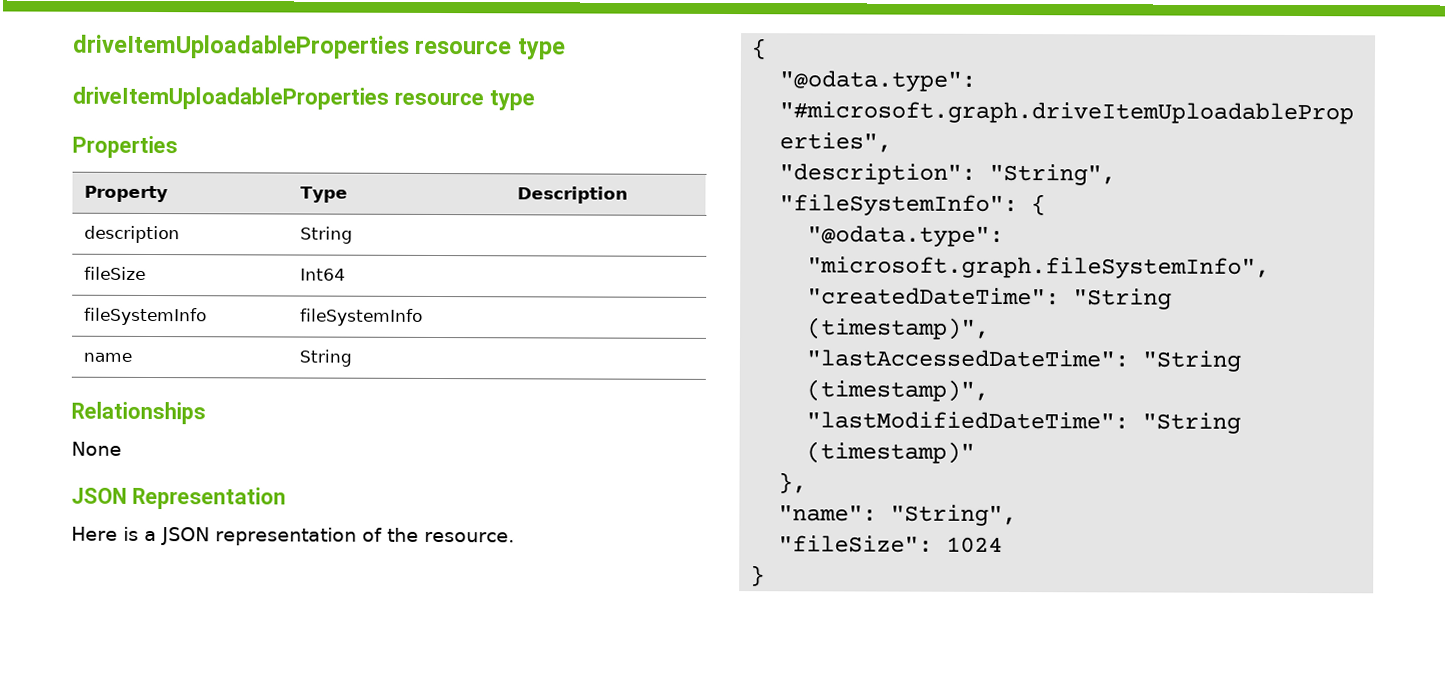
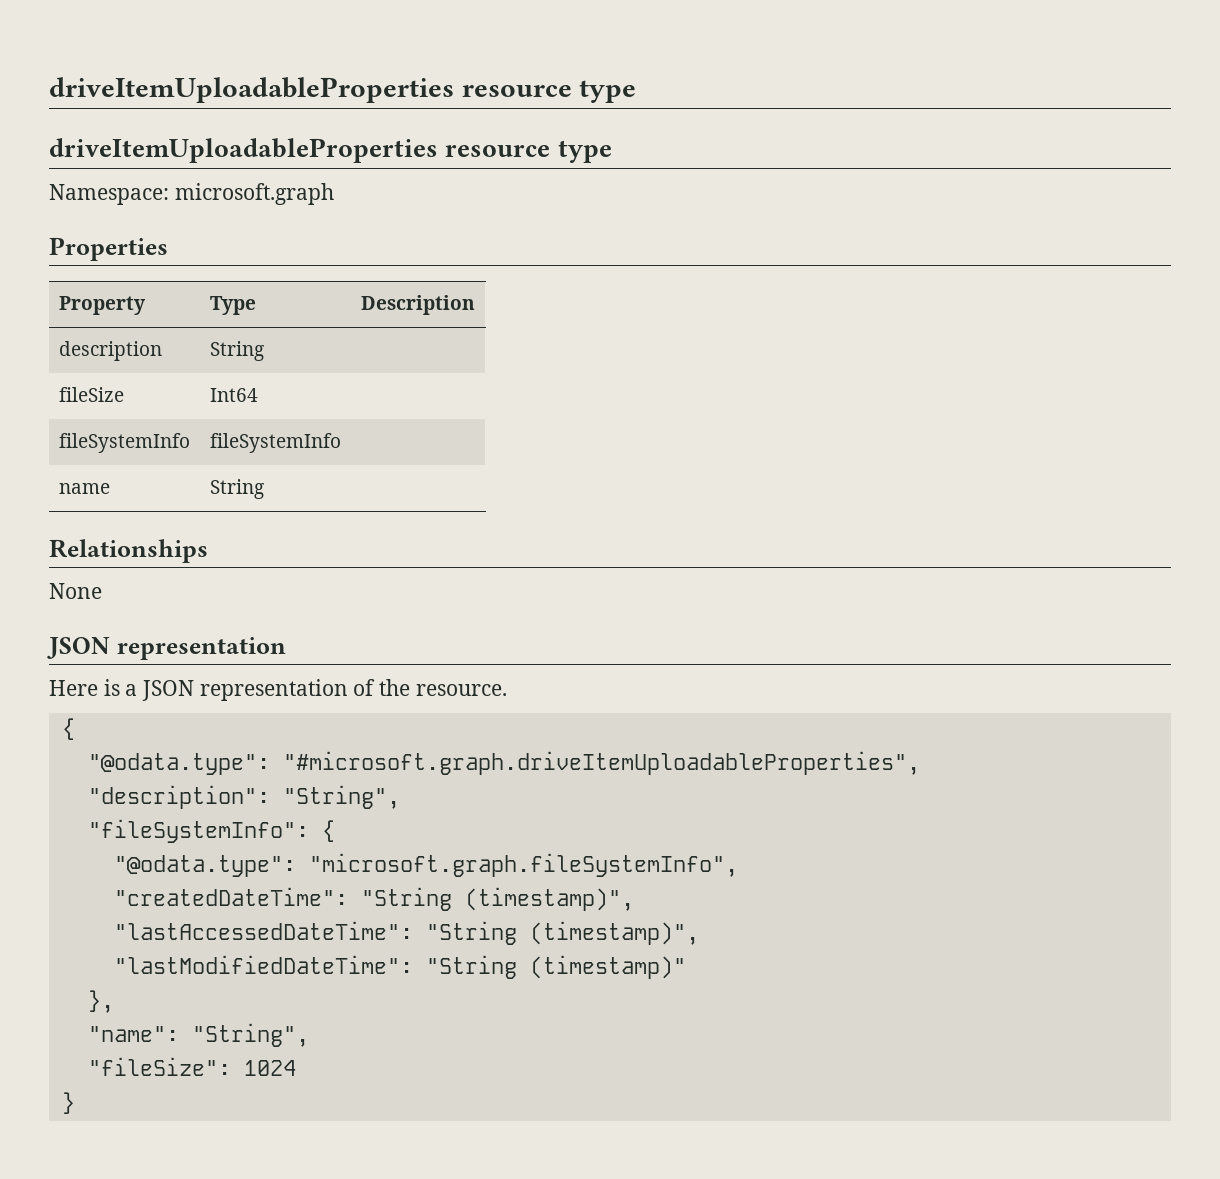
(536, 100) none -> [49,183,334,205] // Namespace: microsoft.graph
[131,486,286,510] Representation -> [116,637,286,660] representation

